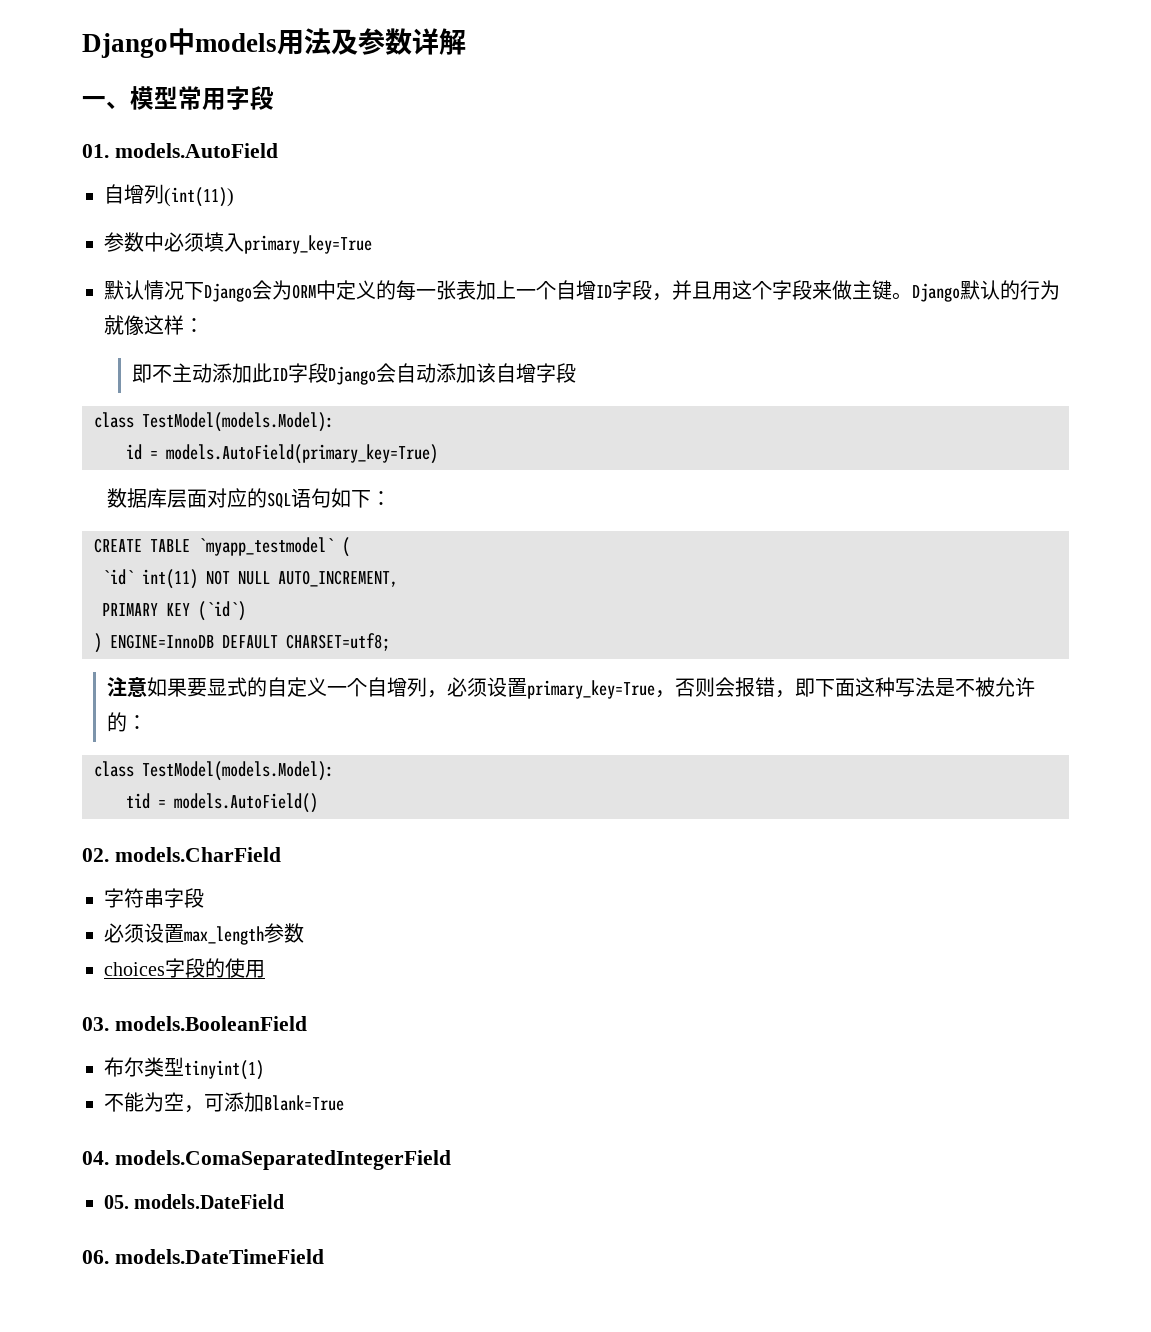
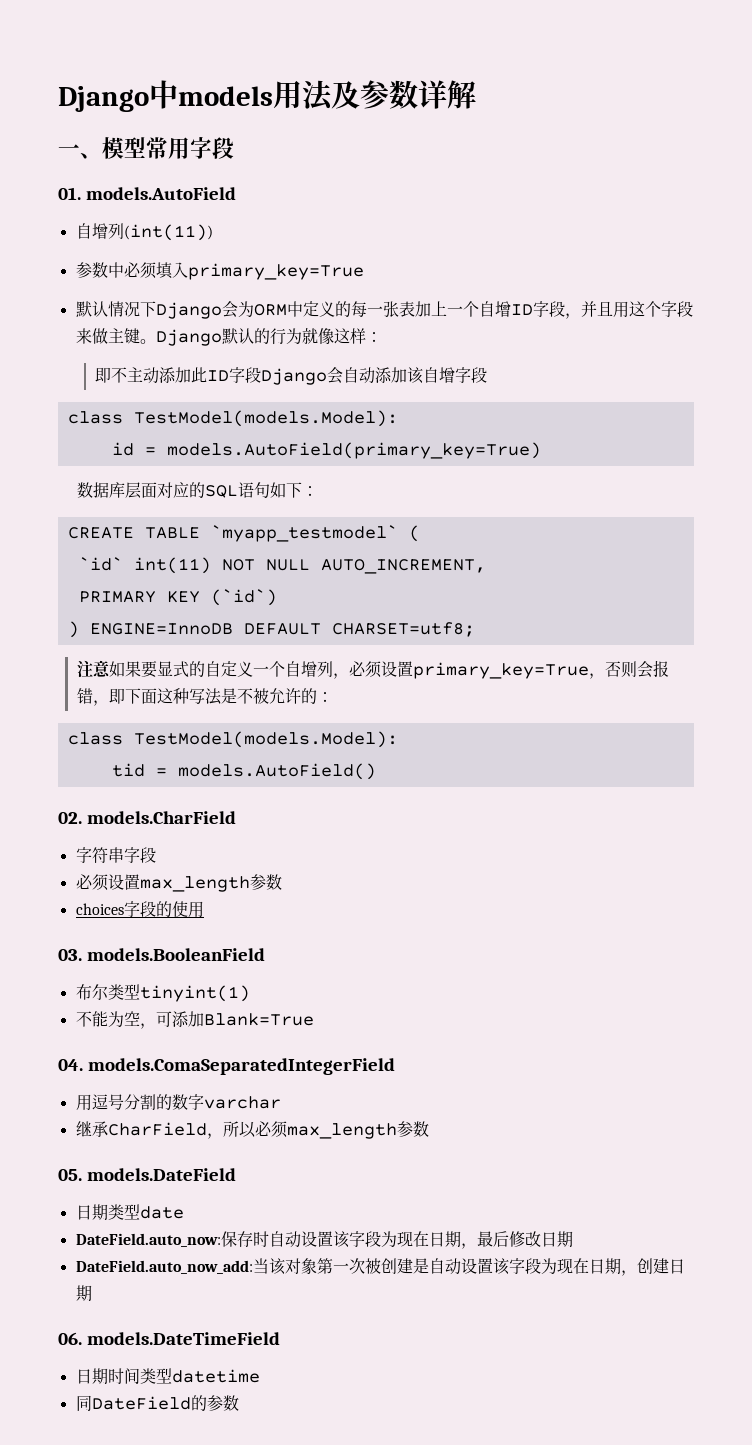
[104,1194,285,1209] [82,1249,324,1264] 05. models.DateField // 06. models.DateTimeField -> [75,1094,281,1111] [75,1121,429,1139] [58,1168,236,1181] [75,1204,184,1220] [75,1231,573,1249] [75,1258,685,1276] [75,1285,92,1301] [58,1332,280,1345] [75,1368,260,1384] [75,1395,239,1411] 用逗号分割的数字varchar // 继承CharField，所以必须max_length参数 // 05. models.DateField // 日期类型date // DateField.auto_now:保存时自动设置该字段为现在日期，最后修改日期 // DateField.auto_now_add:当该对象第一次被创建是自动设置该字段为现在日期，创建日期 // 06. models.DateTimeField // 日期时间类型datetime // 同DateField的参数

